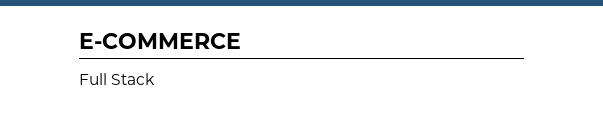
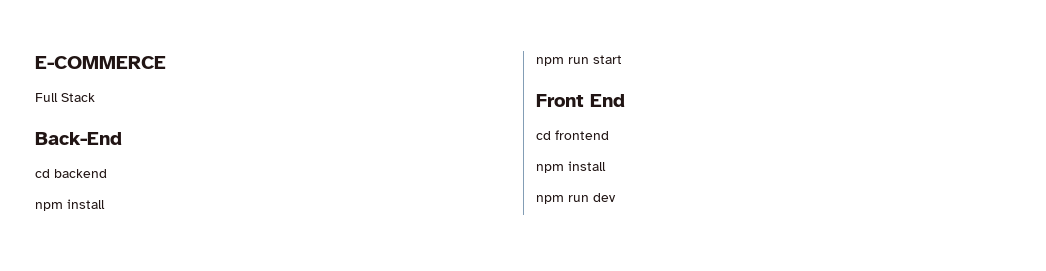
(156, 79) none -> [35,132,122,145] [35,169,107,178] [35,199,105,211] [536,55,622,66] [536,94,625,107] [536,130,609,140] [536,161,606,173] [536,193,616,204] // Back-End // cd backend // npm install // npm run start // Front End // cd frontend // npm install // npm run dev

